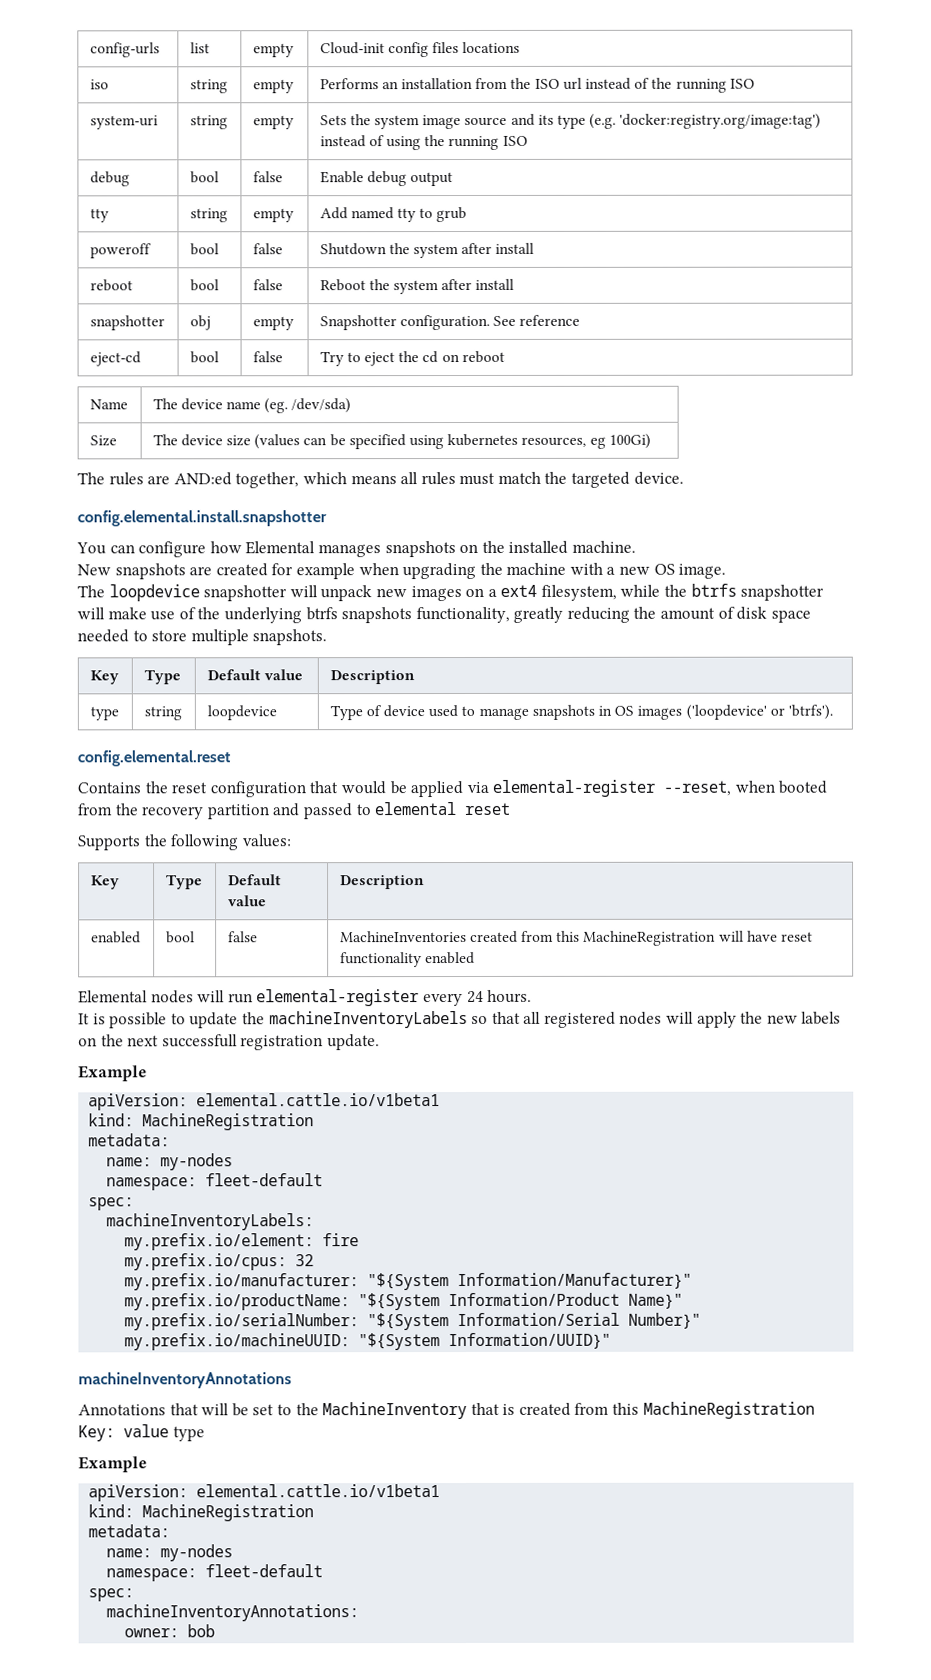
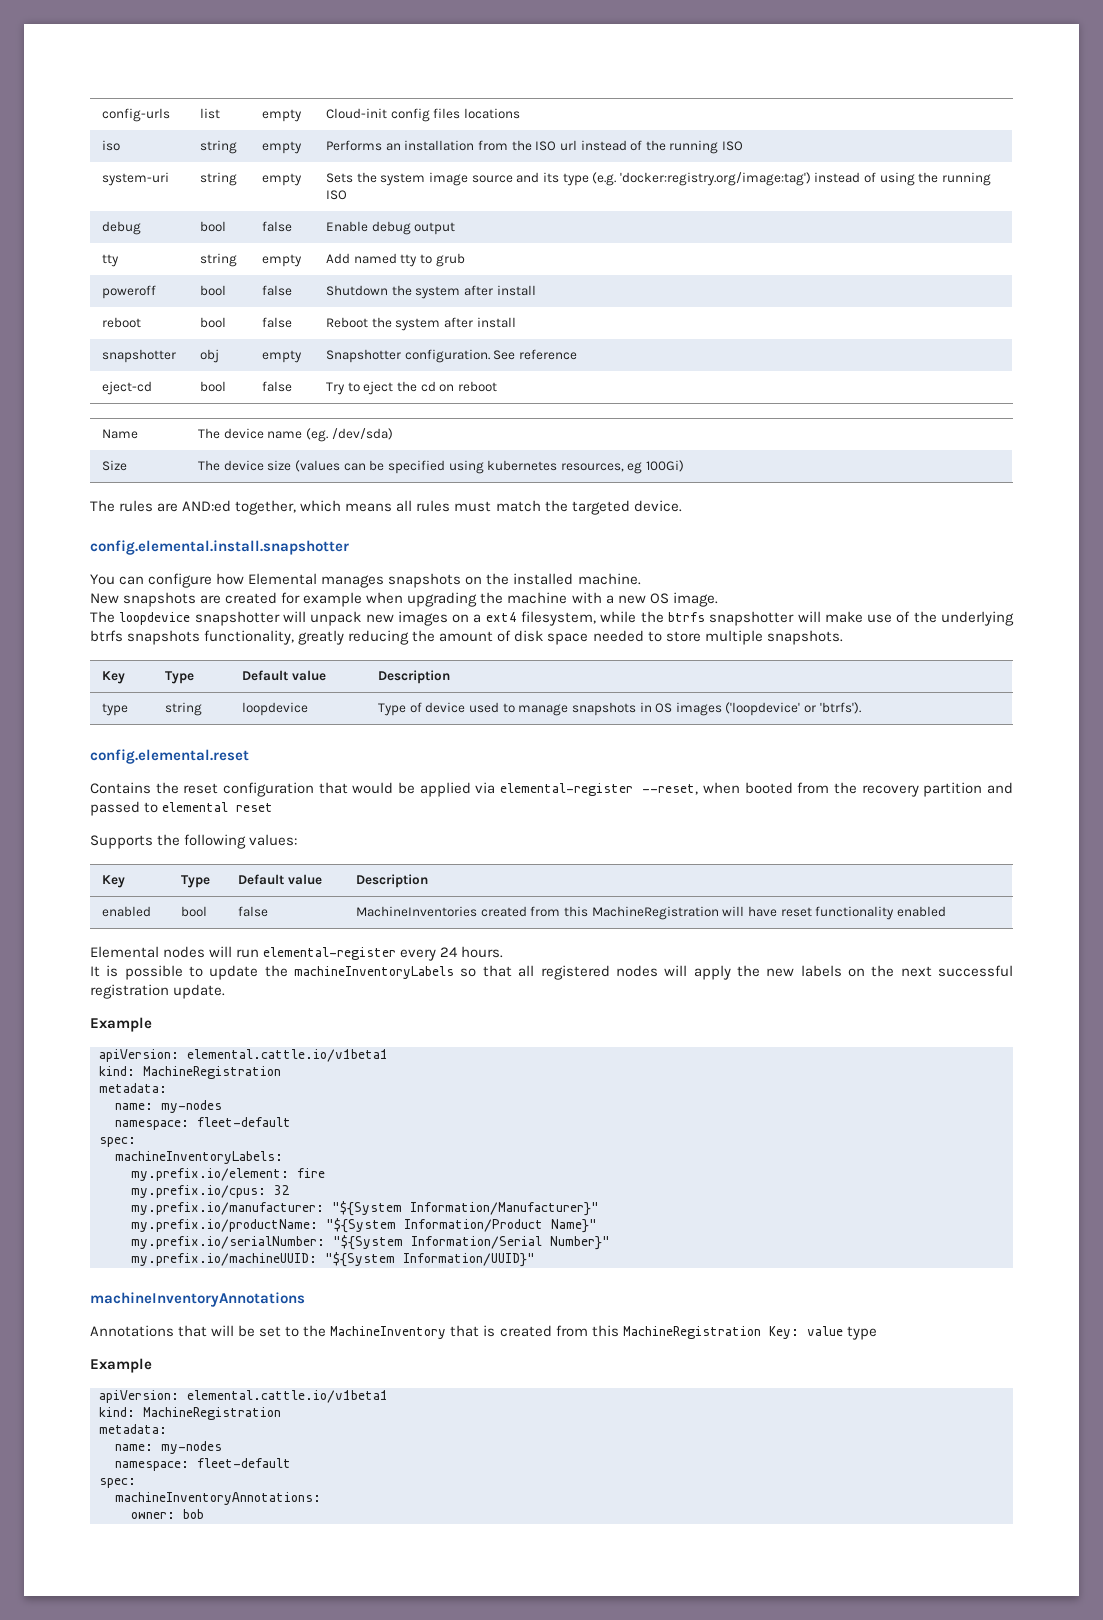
[161,1034,238,1048] successfull -> [938,965,1014,977] successful

